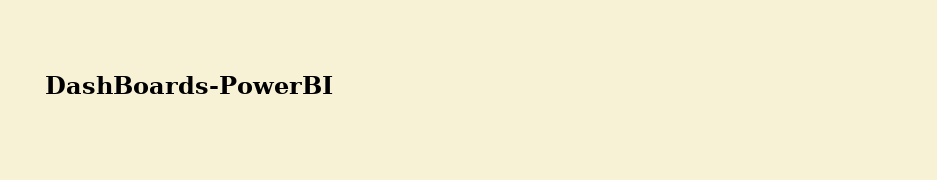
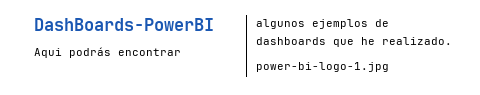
(333, 85) none -> [34,47,181,58] [256,19,389,29] [256,37,452,47] [256,62,389,72] // Aqui podrás encontrar algunos ejemplos de dashboards que he realizado. // power-bi-logo-1.jpg

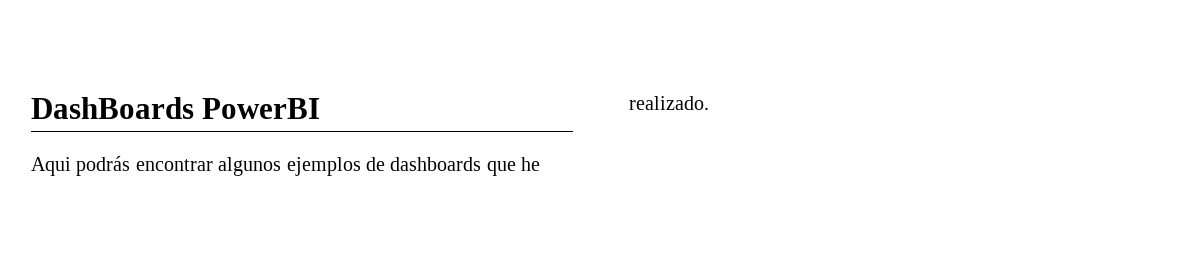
[34,18,214,31] DashBoards-PowerBI -> [31,97,321,119] DashBoards PowerBI
[256,62,389,72] // power-bi-logo-1.jpg -> (709, 103) none

